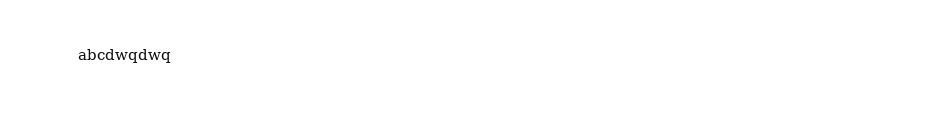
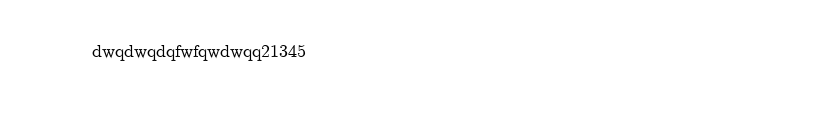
[78,49,171,63] abcdwqdwq -> [92,44,306,61] dwqdwqdqfwfqwdwqq21345

